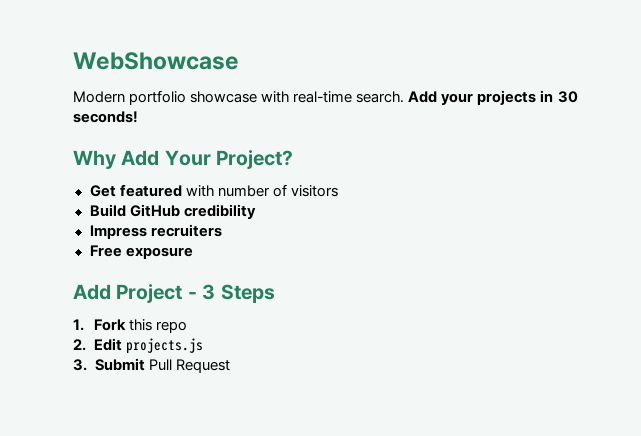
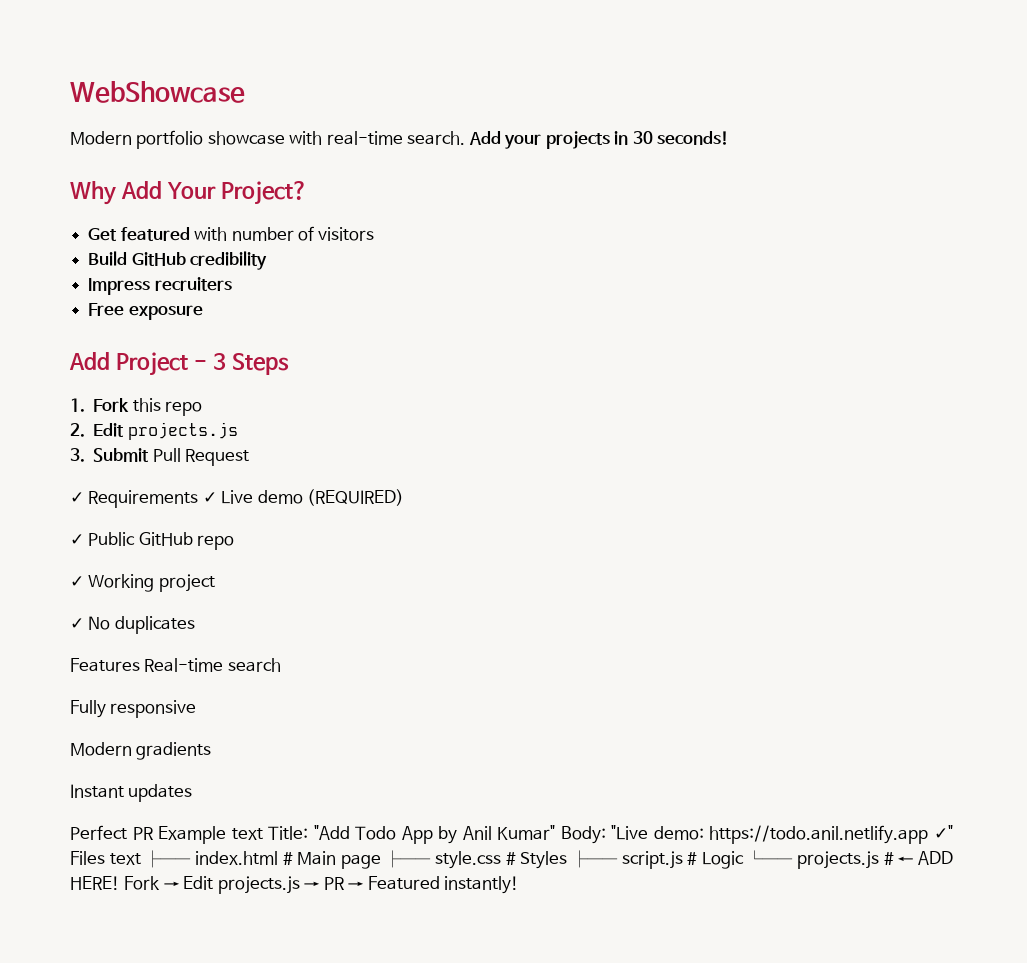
(230, 366) none -> [70,489,405,508] [70,532,235,550] [70,574,215,592] [70,616,195,634] [70,658,281,672] [70,700,197,718] [70,742,212,760] [70,784,193,802] [70,825,954,844] [70,850,954,869] [70,876,520,894] // ✓ Requirements ✓ Live demo (REQUIRED) // ✓ Public GitHub repo // ✓ Working project // ✓ No duplicates // Features Real-time search // Fully responsive // Modern gradients // Instant updates // Perfect PR Example text Title: "Add Todo App by Anil Kumar" Body: "Live demo: https://todo.anil.netlify.app ✓" Files text ├── index.html # Main page ├── style.css # Styles ├── script.js # Logic └── projects.js # ← ADD HERE! Fork → Edit projects.js → PR → Featured instantly!

